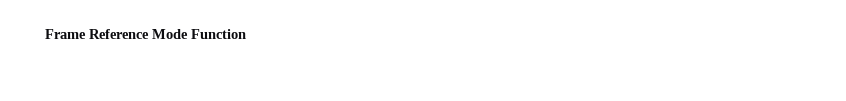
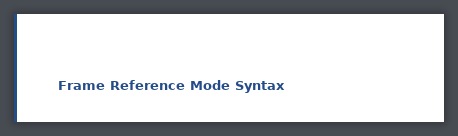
[191,29,246,39] Function -> [235,81,285,93] Syntax

